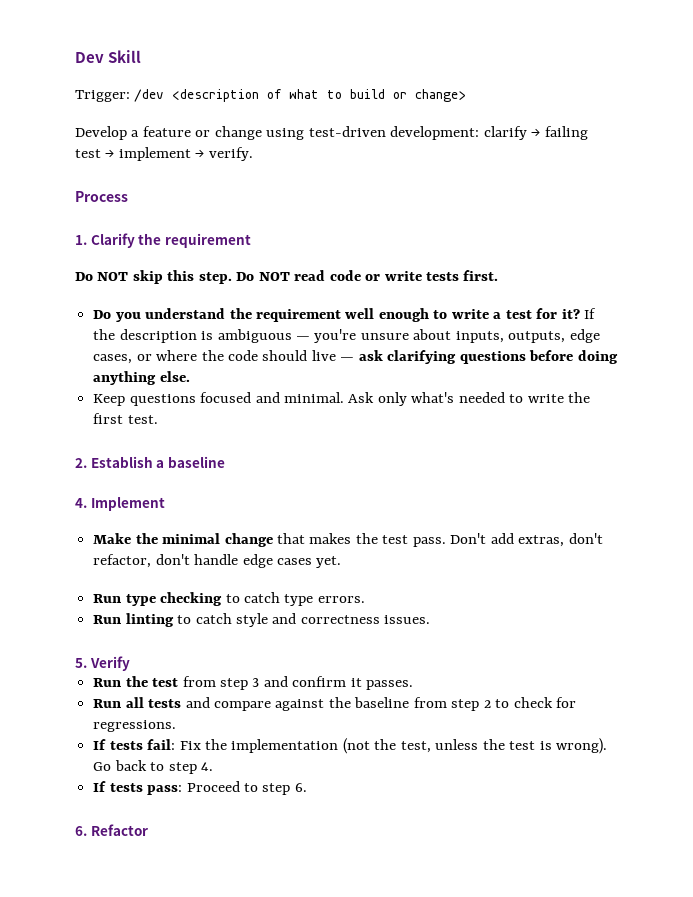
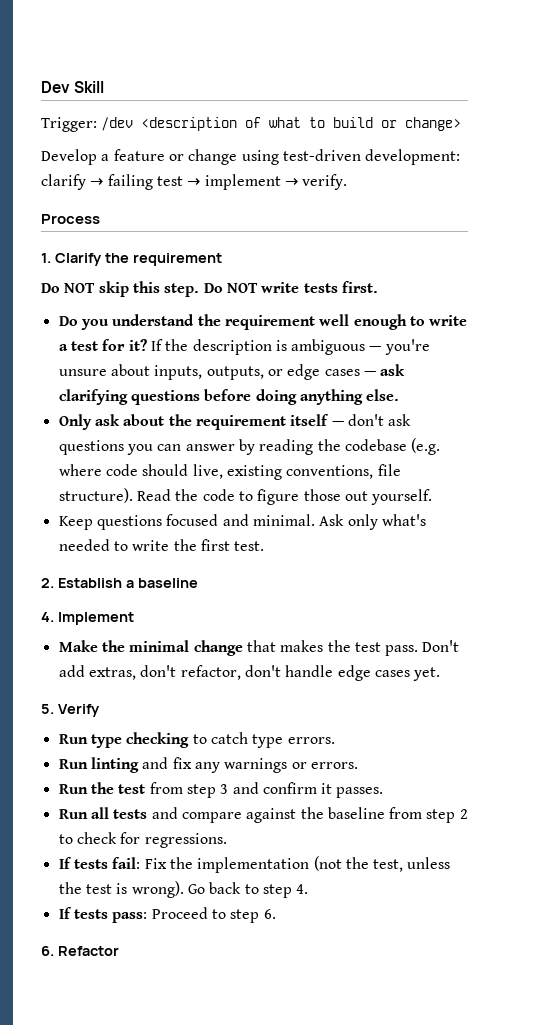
[294,270,381,281] read code or -> (258, 288) none
[569,329,600,343] [93,350,336,364] edge cases, or where the code should live -> [267,364,360,380] or edge cases
(190, 376) none -> [58,414,412,430] [58,438,441,455] [58,464,401,480] [58,488,433,505] // Only ask about the requirement itself — don't ask questions you can answer by reading the codebase (e.g. where code should live, existing conventions, file structure). Read the code to figure those out yourself.
(342, 562) none -> [41,704,100,717] // 5. Verify
[177,613,431,627] [75,656,130,671] to catch style and correctness issues. // 5. Verify -> [142,757,358,773] and fix any warnings or errors.

